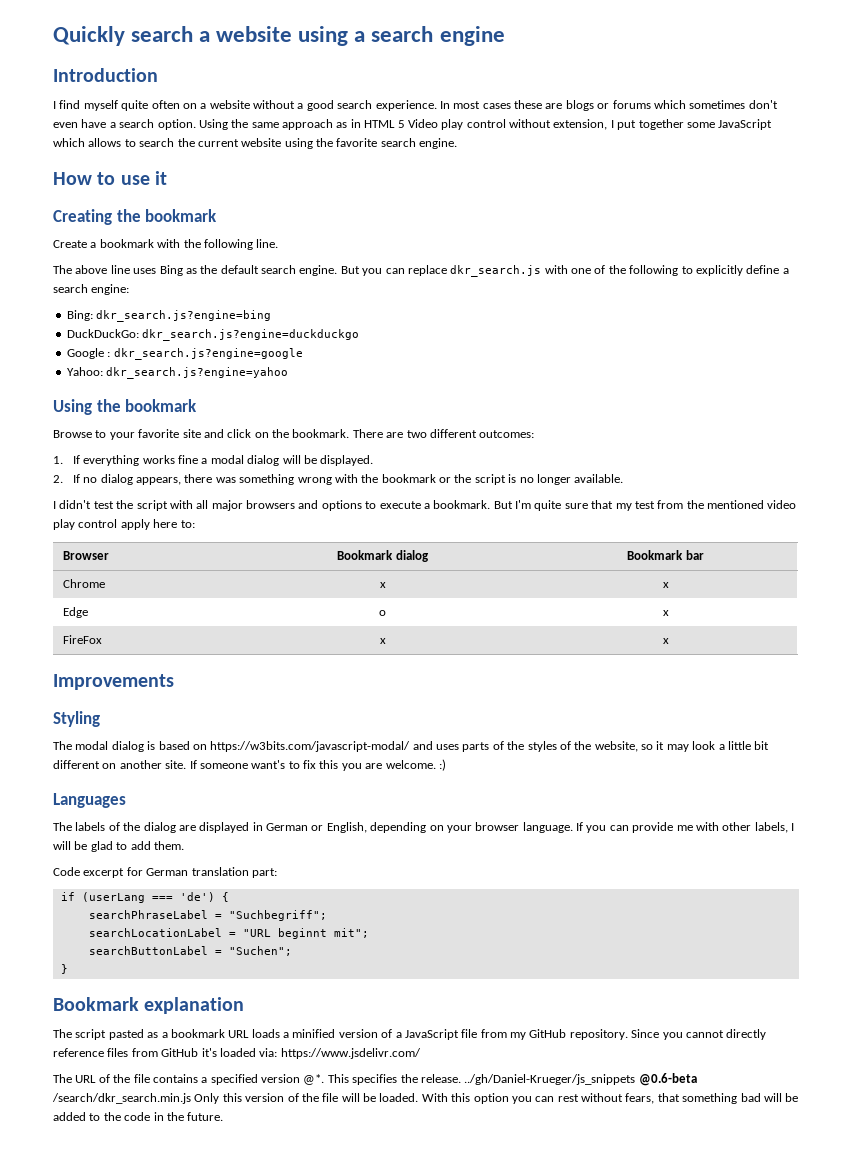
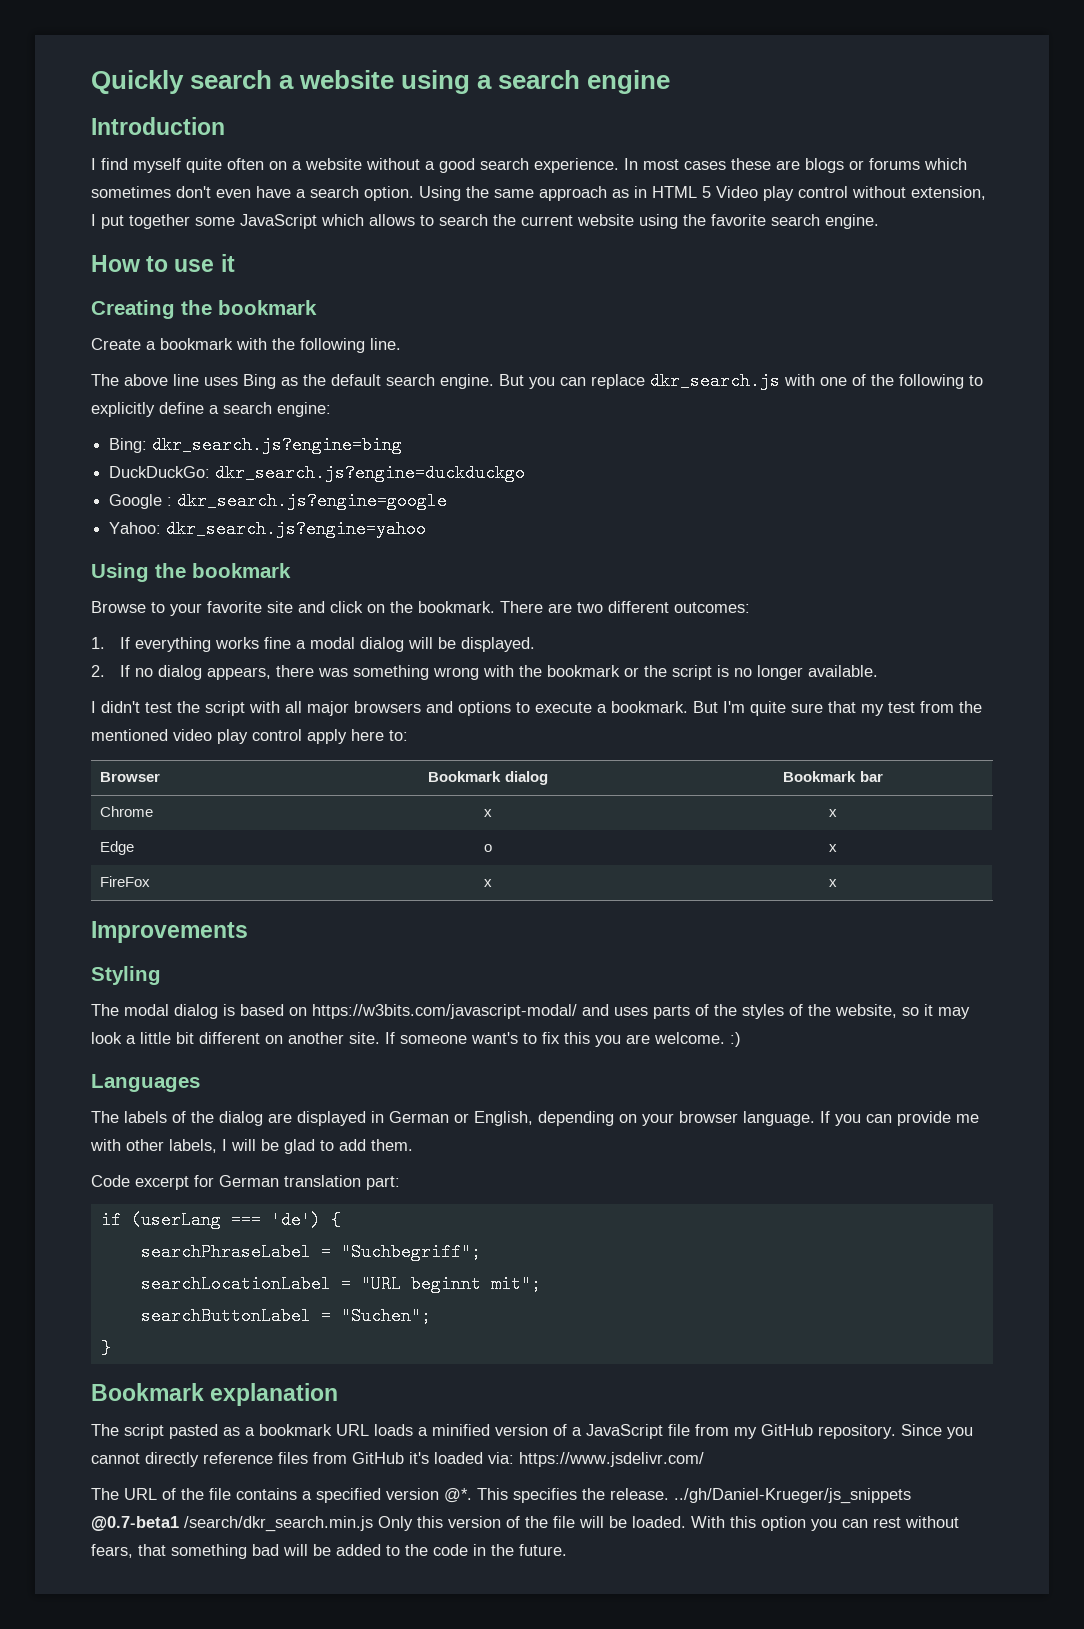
[638,1073,697,1086] @0.6-beta -> [91,1516,179,1531] @0.7-beta1

